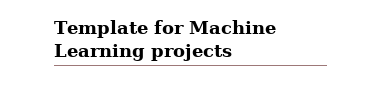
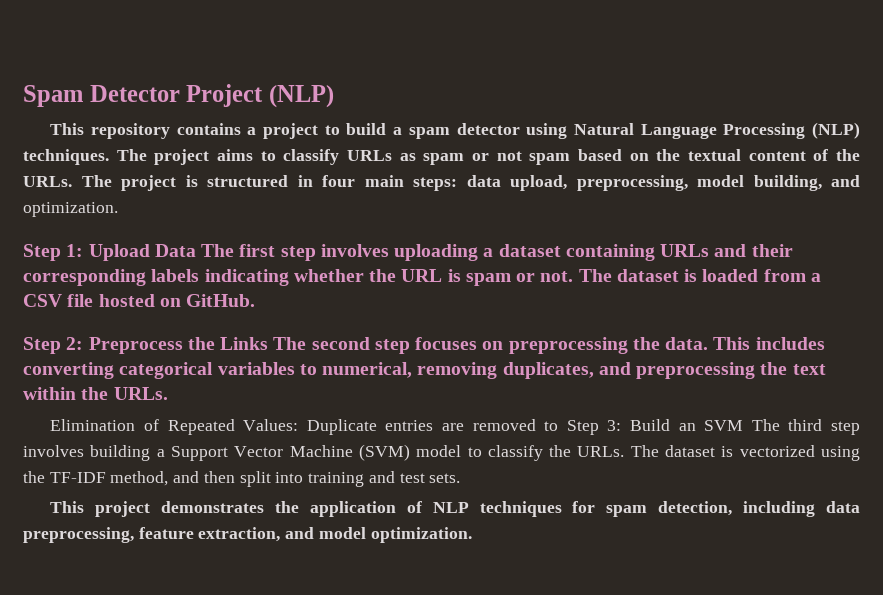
[54,20,276,38] [54,44,232,61] Template for Machine Learning projects -> [23,84,334,108] [50,122,860,139] [23,149,860,165] [23,175,860,191] [23,202,118,217] [23,244,793,261] [23,269,821,286] [23,294,256,307] [23,337,825,354] [23,362,826,379] [23,387,168,400] [50,419,860,435] [23,444,860,461] [23,471,461,487] [50,501,860,517] [23,527,472,543] Spam Detector Project (NLP) // This repository contains a project to build a spam detector using Natural Language Processing (NLP) techniques. The project aims to classify URLs as spam or not spam based on the textual content of the URLs. The project is structured in four main steps: data upload, preprocessing, model building, and optimization. // Step 1: Upload Data The first step involves uploading a dataset containing URLs and their corresponding labels indicating whether the URL is spam or not. The dataset is loaded from a CSV file hosted on GitHub. // Step 2: Preprocess the Links The second step focuses on preprocessing the data. This includes converting categorical variables to numerical, removing duplicates, and preprocessing the text within the URLs. // Elimination of Repeated Values: Duplicate entries are removed to Step 3: Build an SVM The third step involves building a Support Vector Machine (SVM) model to classify the URLs. The dataset is vectorized using the TF-IDF method, and then split into training and test sets. // This project demonstrates the application of NLP techniques for spam detection, including data preprocessing, feature extraction, and model optimization.

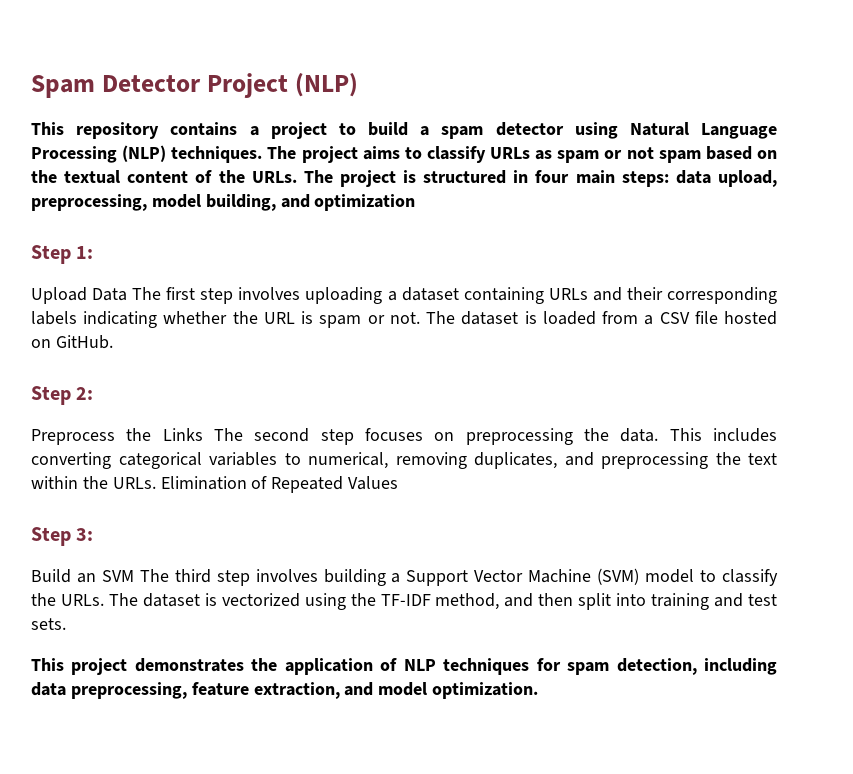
[23,202,118,217] optimization. -> [314,194,416,211] optimization
(84, 250) none -> (94, 252) //
(84, 343) none -> (94, 393) //
(168, 393) // -> (156, 483) none
[243,419,559,435] Values: Duplicate entries are removed to -> [348,476,399,490] Values //
(622, 425) none -> (94, 534) //

